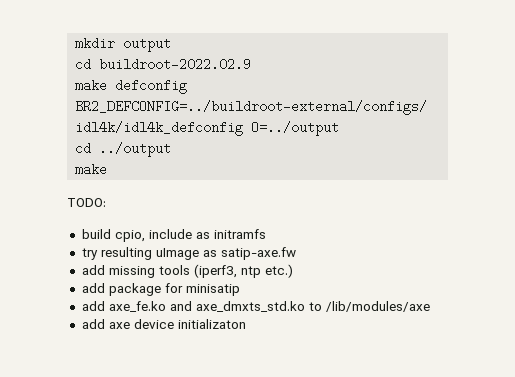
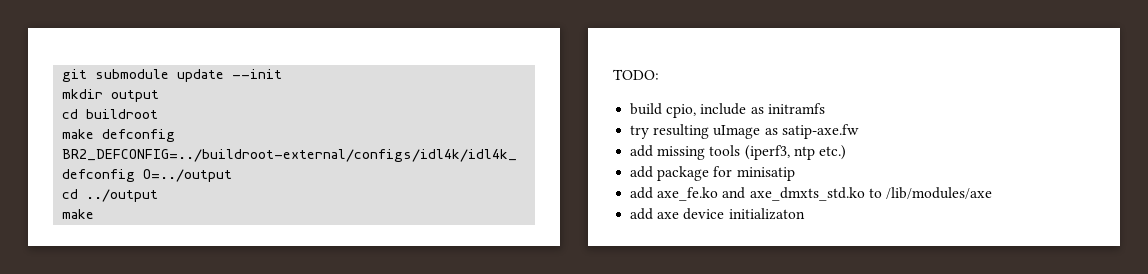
(75, 43) none -> [62,69,283,82] git submodule update --init //
[99,58,252,71] buildroot-2022.02.9 -> [86,109,159,119] buildroot

